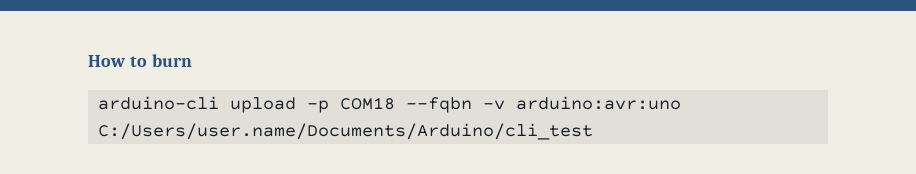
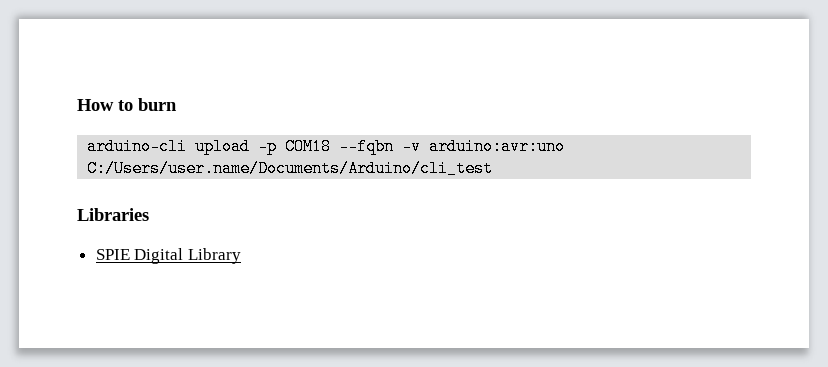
(594, 131) none -> [77,208,149,221] [95,248,241,264] // Libraries // SPIE Digital Library

